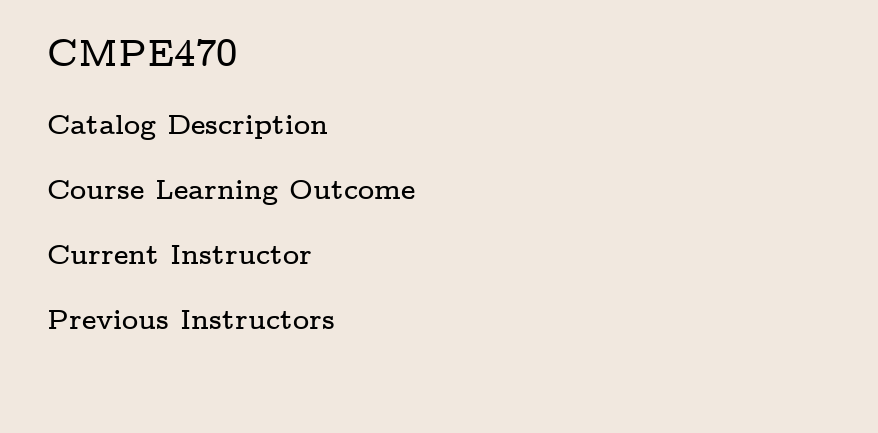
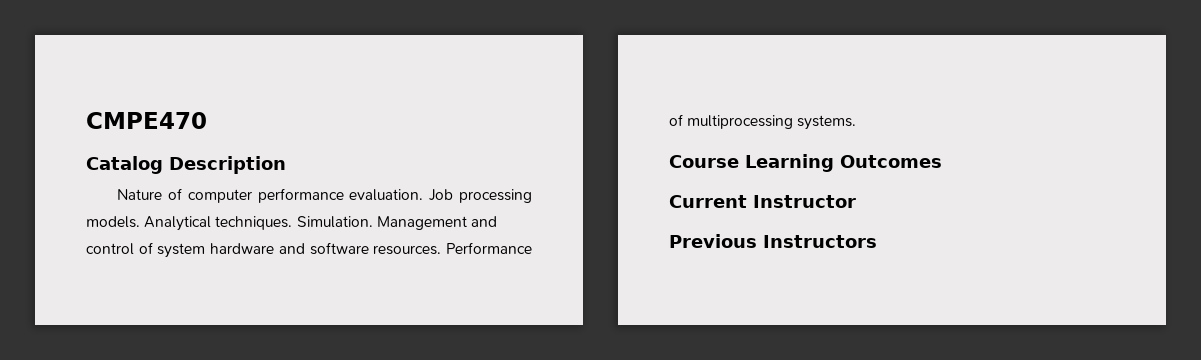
(328, 127) none -> [117,188,532,203] [86,216,497,231] [86,242,532,258] [669,114,857,130] // Nature of computer performance evaluation. Job processing models. Analytical techniques. Simulation. Management and control of system hardware and software resources. Performance of multiprocessing systems.
[289,180,415,199] Outcome -> [840,155,942,168] Outcomes

